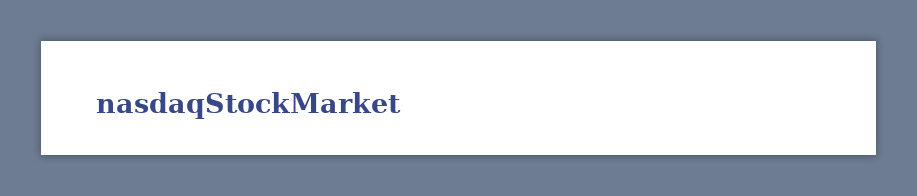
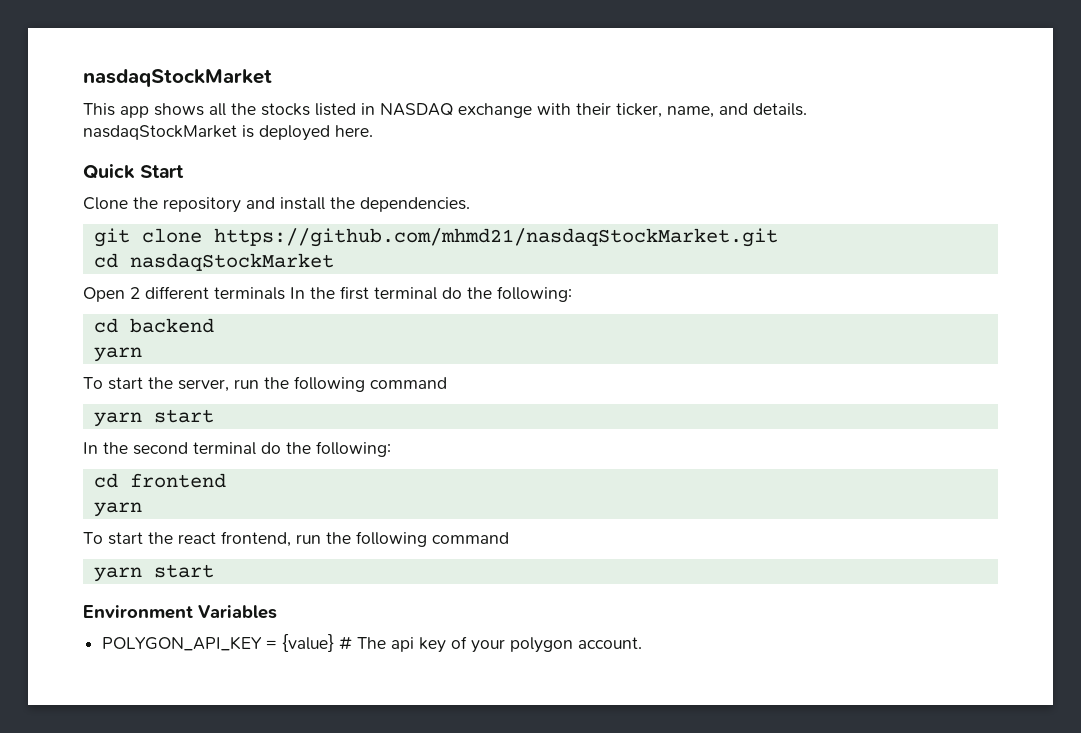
[96,92,401,119] nasdaqStockMarket -> [83,69,272,87] [83,103,807,118] [83,125,373,141] [83,164,185,179] [83,197,470,213] [93,228,778,247] [93,253,334,271] [83,286,572,302] [93,318,214,333] [93,347,142,362] [83,376,447,392] [93,409,214,427] [83,441,391,457] [93,473,226,488] [93,502,142,517] [83,531,509,547] [93,564,214,582] [83,605,277,619] [102,634,643,653] nasdaqStockMarket // This app shows all the stocks listed in NASDAQ exchange with their ticker, name, and details. // nasdaqStockMarket is deployed here. // Quick Start // Clone the repository and install the dependencies. // git clone https://github.com/mhmd21/nasdaqStockMarket.git // cd nasdaqStockMarket // Open 2 different terminals In the first terminal do the following: // cd backend // yarn // To start the server, run the following command // yarn start // In the second terminal do the following: // cd frontend // yarn // To start the react frontend, run the following command // yarn start // Environment Variables // POLYGON_API_KEY = {value} # The api key of your polygon account.

